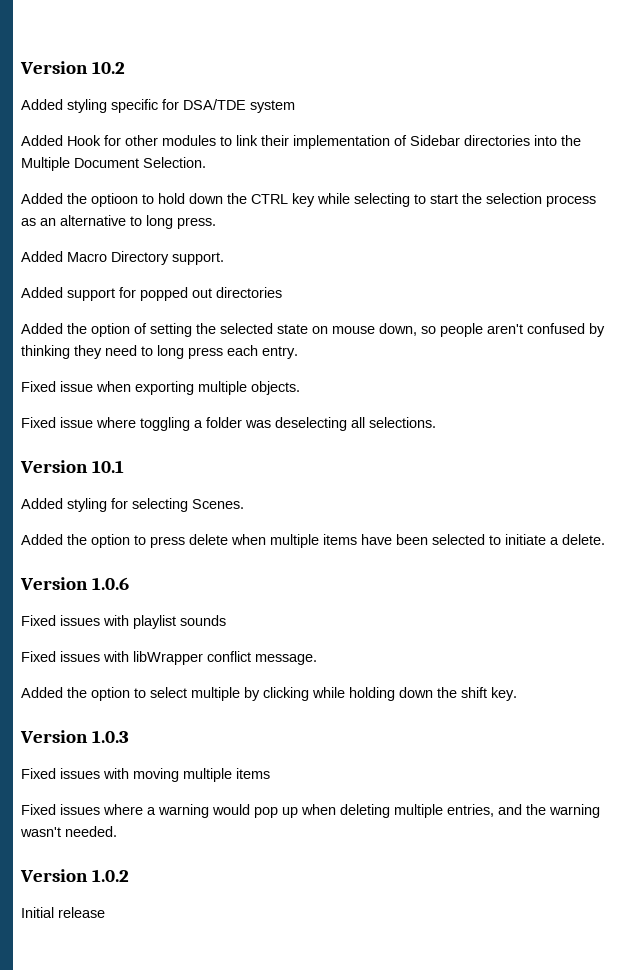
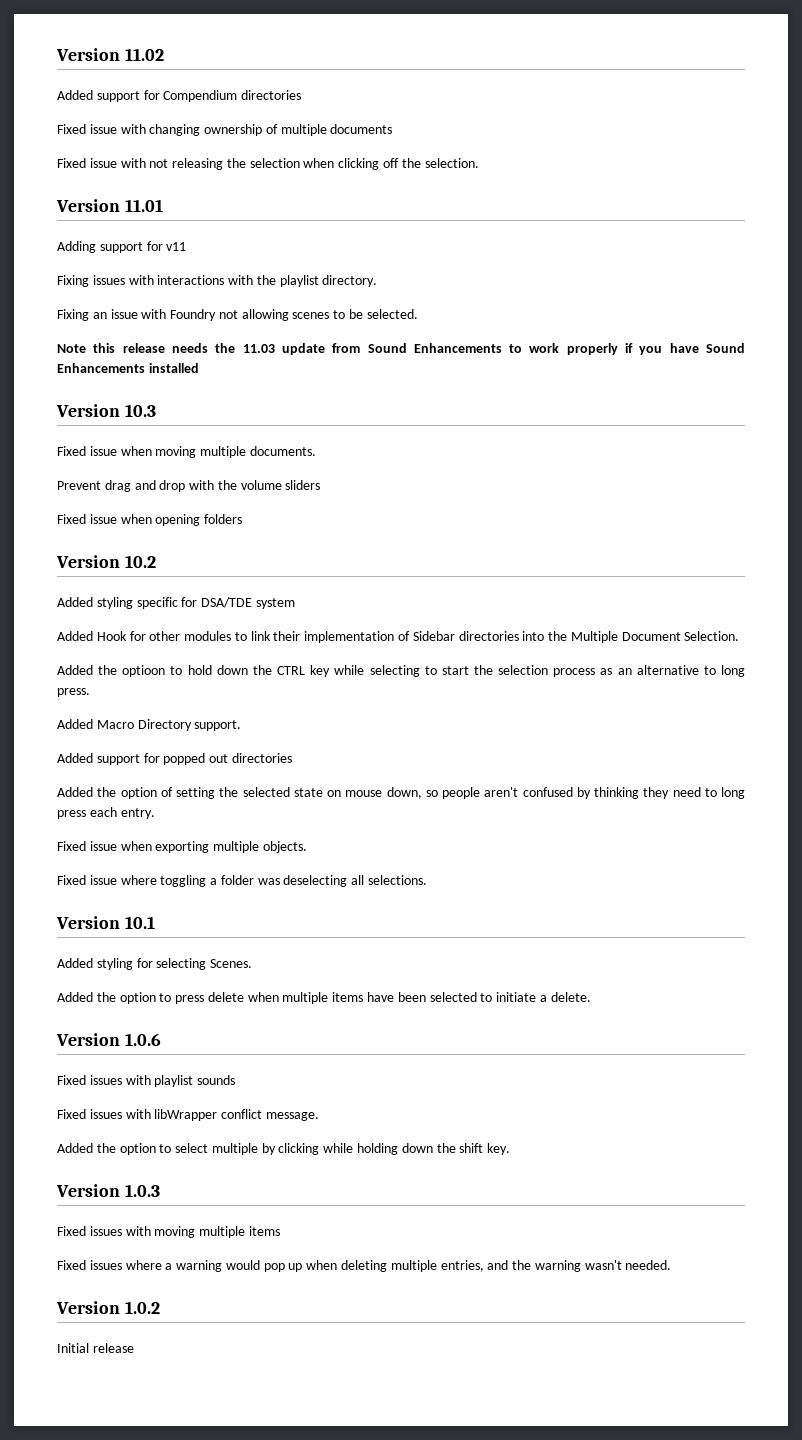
[20,61,88,74] Version -> [56,48,164,61] [57,90,302,102] [57,124,393,136] [57,158,479,170] [56,199,163,212] [57,241,187,253] [57,275,378,287] [57,309,418,321] [57,343,745,355] [57,363,199,373] [56,404,156,417] [57,446,316,458] [57,480,321,492] [57,514,243,526] [56,555,120,568] Version 11.02 // Added support for Compendium directories // Fixed issue with changing ownership of multiple documents // Fixed issue with not releasing the selection when clicking off the selection. // Version 11.01 // Adding support for v11 // Fixing issues with interactions with the playlist directory. // Fixing an issue with Foundry not allowing scenes to be selected. // Note this release needs the 11.03 update from Sound Enhancements to work properly if you have Sound Enhancements installed // Version 10.3 // Fixed issue when moving multiple documents. // Prevent drag and drop with the volume sliders // Fixed issue when opening folders // Version

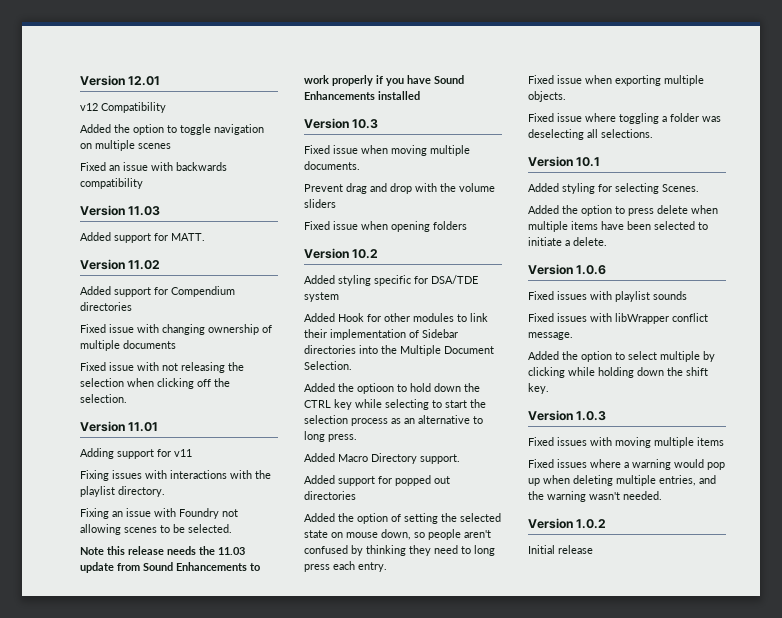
[56,48,120,61] Version -> [80,75,161,86] [80,102,166,113] [80,124,264,135] [80,140,171,151] [80,162,227,171] [80,178,143,189] [80,205,161,216] [80,232,205,243] [80,259,125,270] Version 12.01 // v12 Compatibility // Added the option to toggle navigation on multiple scenes // Fixed an issue with backwards compatibility // Version 11.03 // Added support for MATT. // Version

